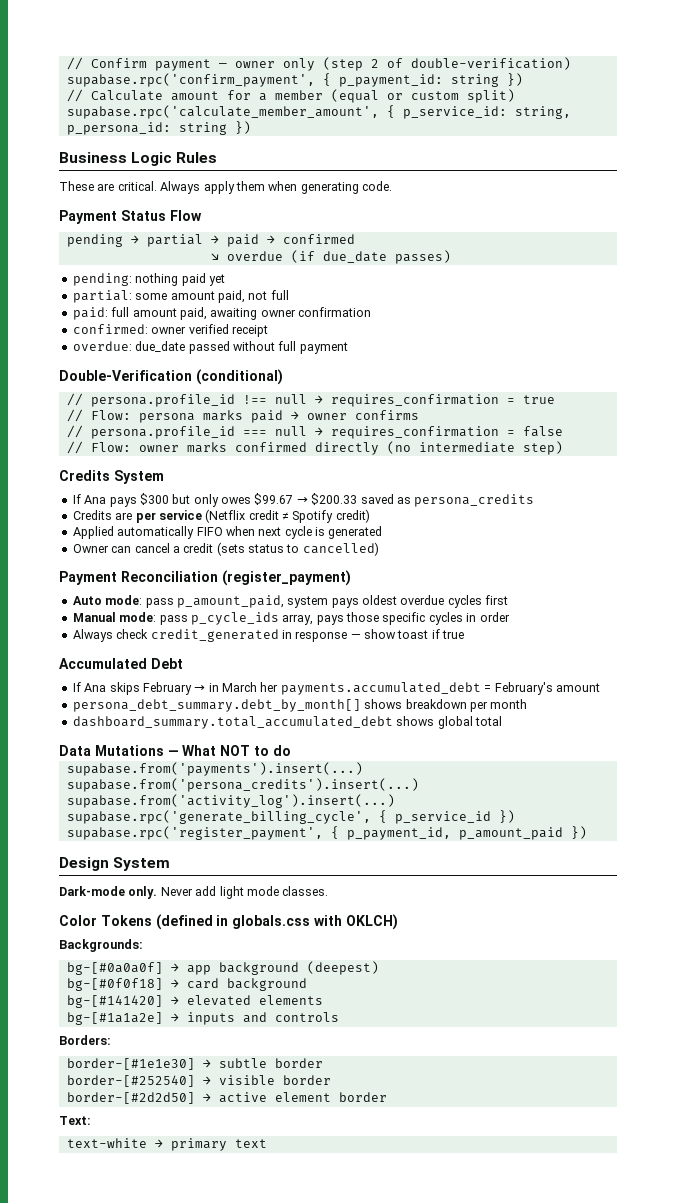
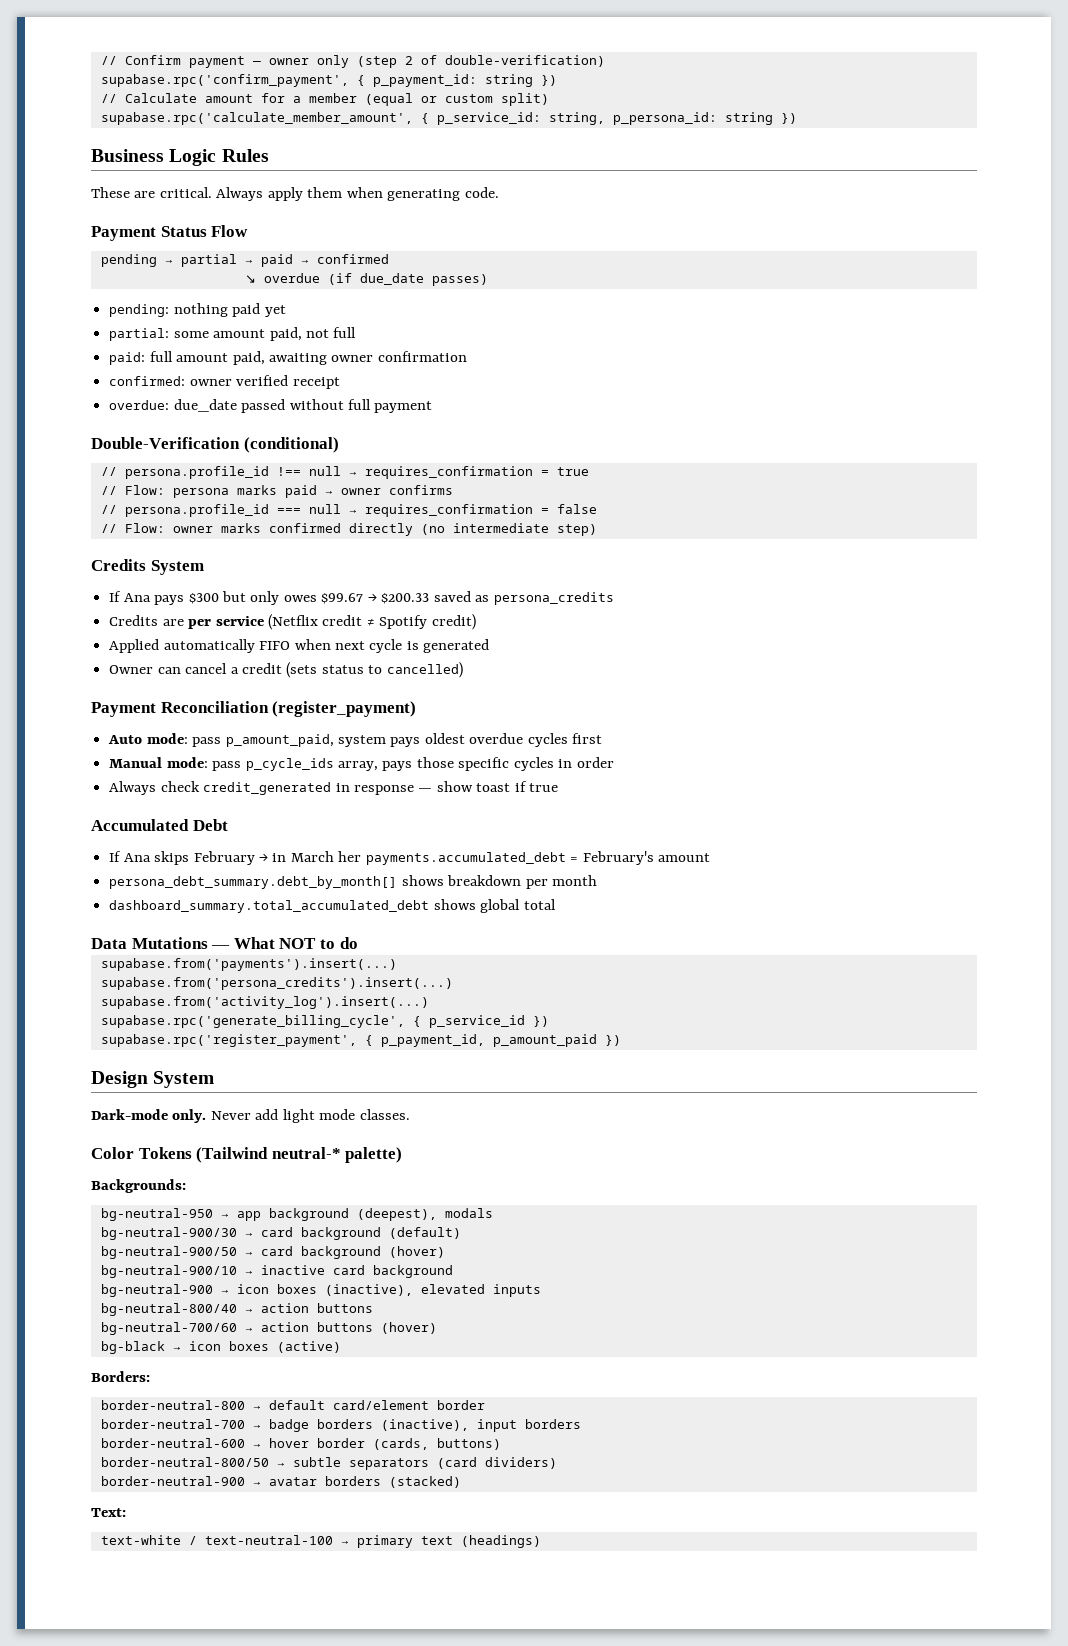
[155,914,398,930] (defined in globals.css with OKLCH) -> [196,1147,403,1163] (Tailwind neutral-* palette)
[66,962,163,975] bg-[#0a0a0f] -> [100,1208,213,1221] bg-neutral-950
[306,961,379,975] [66,978,307,991] [66,995,323,1008] [66,1012,339,1025] [59,1035,111,1045] [66,1058,323,1070] [66,1075,331,1087] [66,1092,387,1104] (deepest) // bg-[#0f0f18] → card background // bg-[#141420] → elevated elements // bg-[#1a1a2e] → inputs and controls // Borders: // border-[#1e1e30] → subtle border // border-[#252540] → visible border // border-[#2d2d50] → active element border -> [356,1208,493,1221] [100,1227,461,1240] [100,1246,445,1259] [100,1265,453,1278] [100,1284,541,1297] [100,1303,373,1316] [100,1322,437,1335] [100,1341,341,1354] [91,1371,150,1382] [100,1400,485,1410] [100,1419,581,1432] [100,1438,501,1450] [100,1457,557,1470] [100,1476,461,1488] (deepest), modals // bg-neutral-900/30 → card background (default) // bg-neutral-900/50 → card background (hover) // bg-neutral-900/10 → inactive card background // bg-neutral-900 → icon boxes (inactive), elevated inputs // bg-neutral-800/40 → action buttons // bg-neutral-700/60 → action buttons (hover) // bg-black → icon boxes (active) // Borders: // border-neutral-800 → default card/element border // border-neutral-700 → badge borders (inactive), input borders // border-neutral-600 → hover border (cards, buttons) // border-neutral-800/50 → subtle separators (card dividers) // border-neutral-900 → avatar borders (stacked)
(147, 1143) none -> [188,1535,333,1545] / text-neutral-100
(267, 1143) none -> [460,1535,541,1548] (headings)

